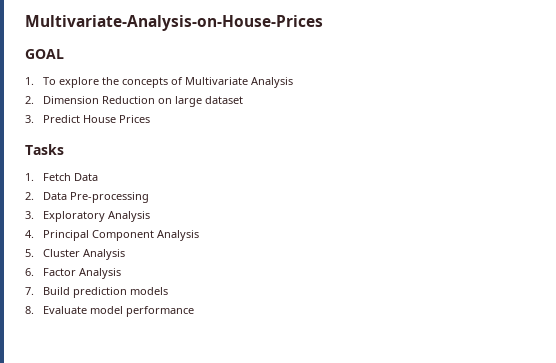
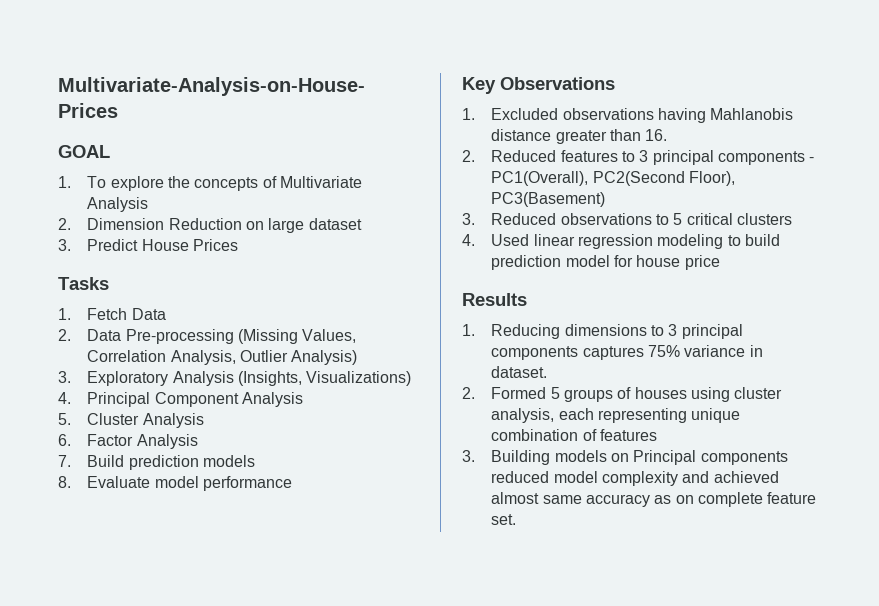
(149, 197) none -> [237,329,357,344] [87,350,358,365] (Missing Values, Correlation Analysis, Outlier Analysis)
(150, 216) none -> [237,371,412,386] (Insights, Visualizations)
(194, 311) none -> [462,77,615,94] [462,108,794,123] [491,129,668,144] [462,150,815,165] [491,171,735,186] [491,192,606,207] [462,213,792,225] [462,234,780,249] [491,255,720,270] [462,293,527,306] [462,324,743,339] [491,345,763,360] [491,366,548,378] [462,387,783,402] [491,408,741,423] [491,429,657,441] [462,450,788,465] [491,471,779,486] [491,492,817,507] [491,514,517,525] // Key Observations // 1. Excluded observations having Mahlanobis distance greater than 16. // 2. Reduced features to 3 principal components - PC1(Overall), PC2(Second Floor), PC3(Basement) // 3. Reduced observations to 5 critical clusters // 4. Used linear regression modeling to build prediction model for house price // Results // 1. Reducing dimensions to 3 principal components captures 75% variance in dataset. // 2. Formed 5 groups of houses using cluster analysis, each representing unique combination of features // 3. Building models on Principal components reduced model complexity and achieved almost same accuracy as on complete feature set.

